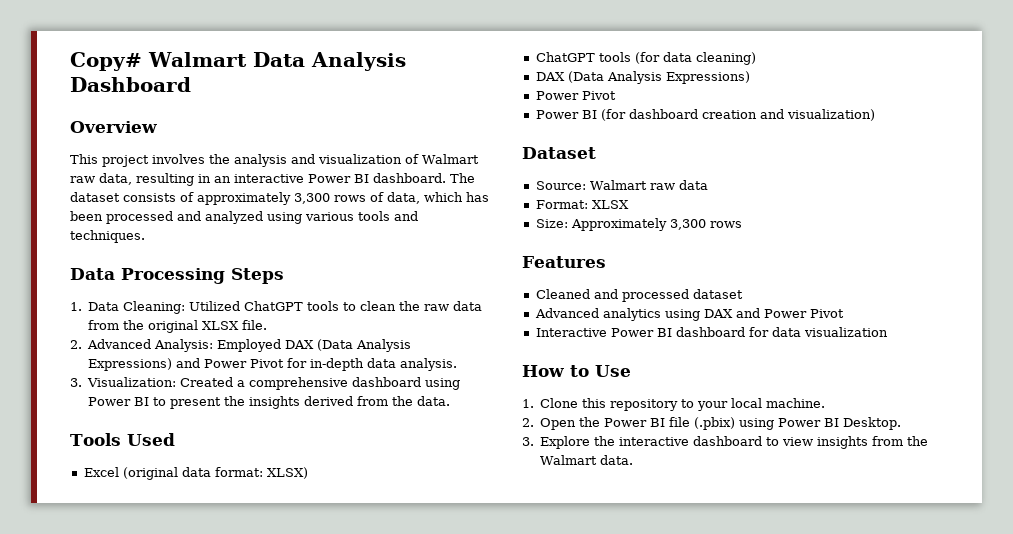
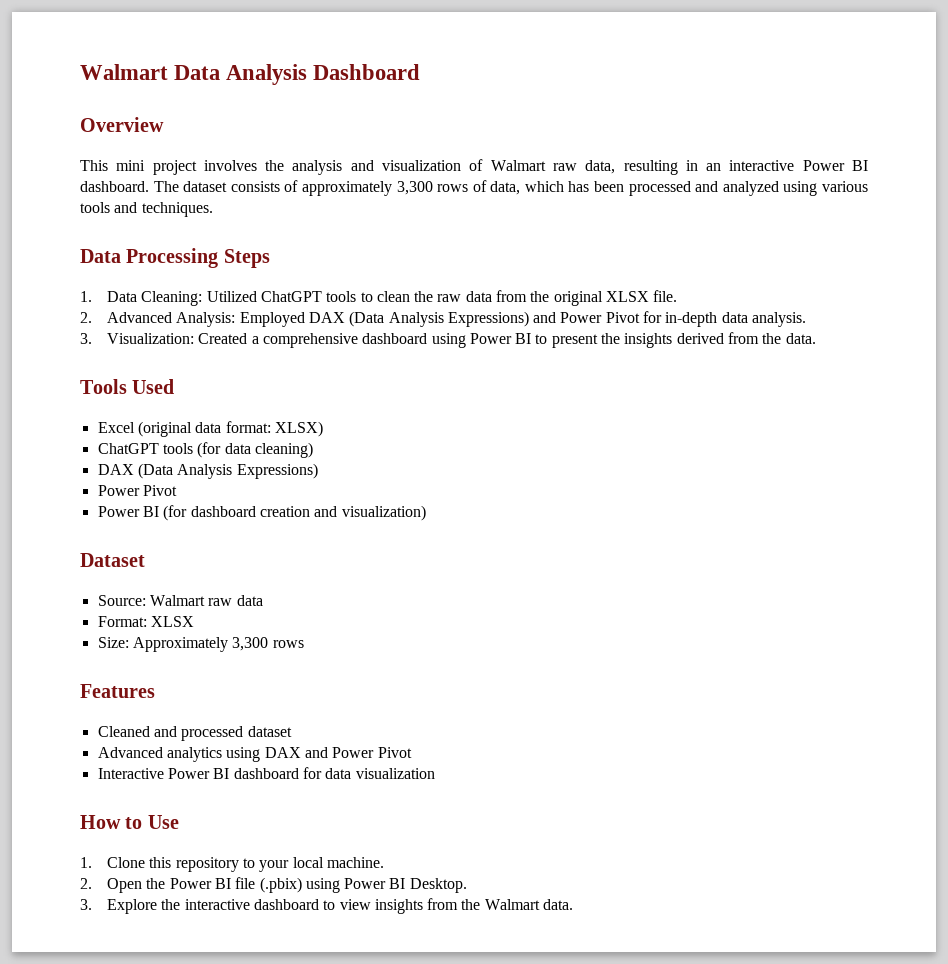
[70,52,142,71] Copy# -> (80, 72) none
(98, 159) none -> [116,160,146,171] mini

